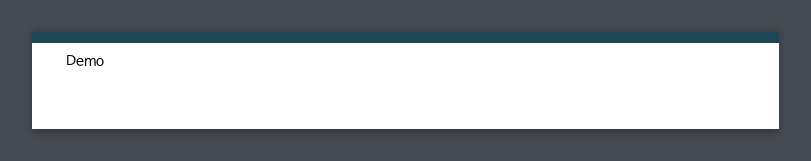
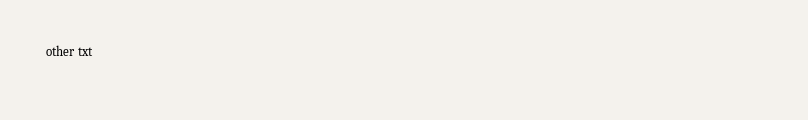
[66,55,104,66] Demo -> [46,45,93,56] other txt

